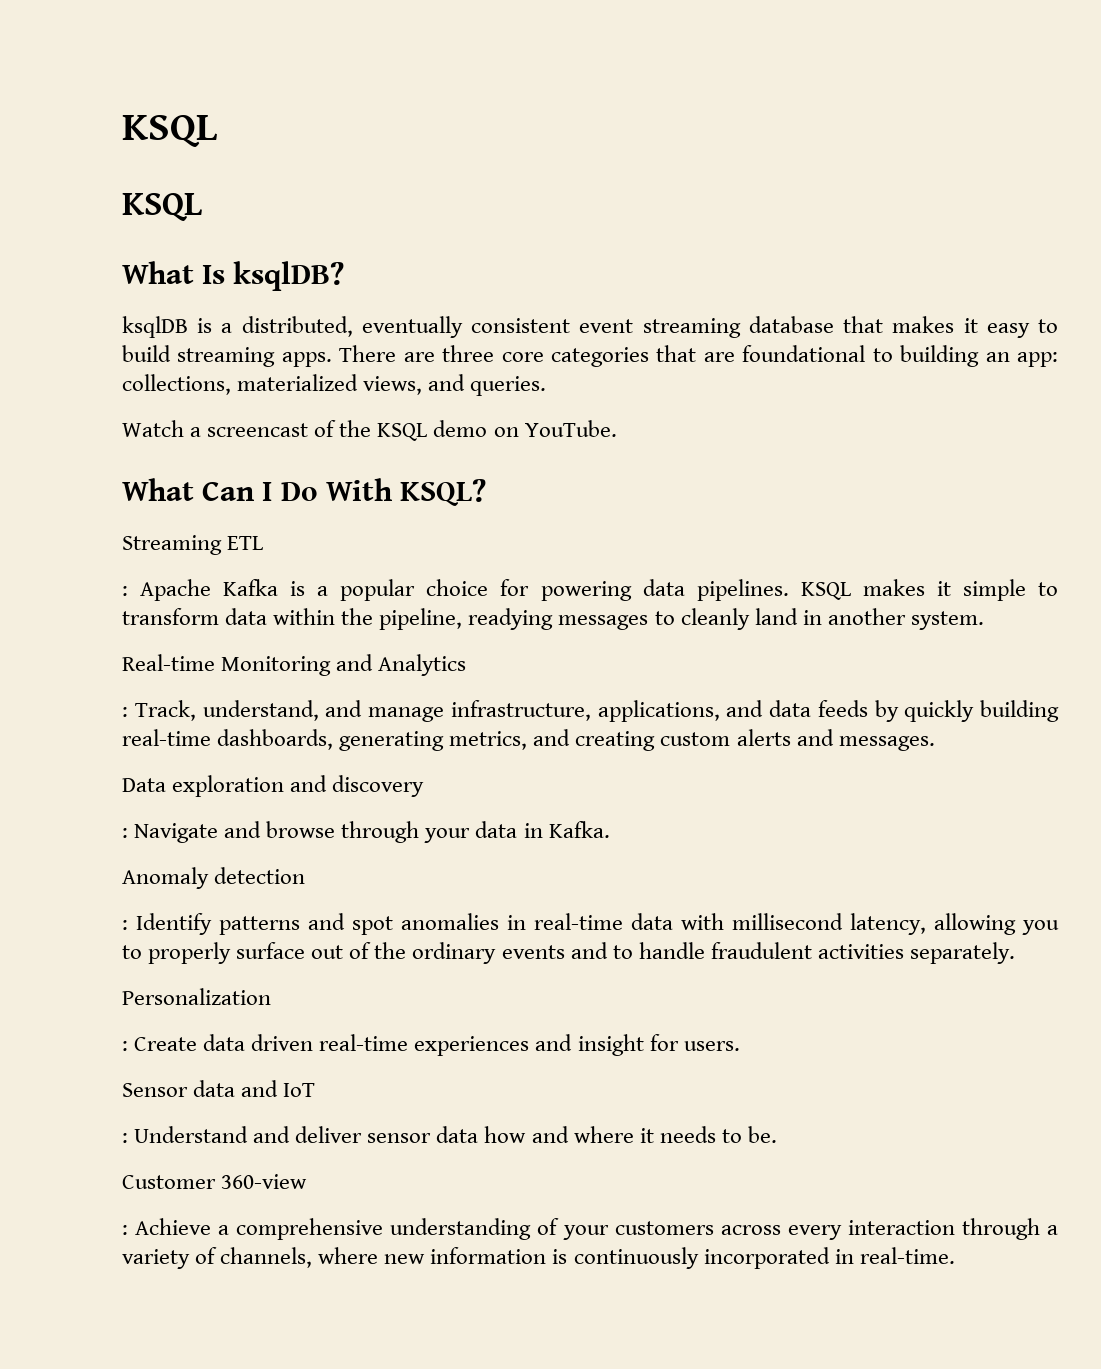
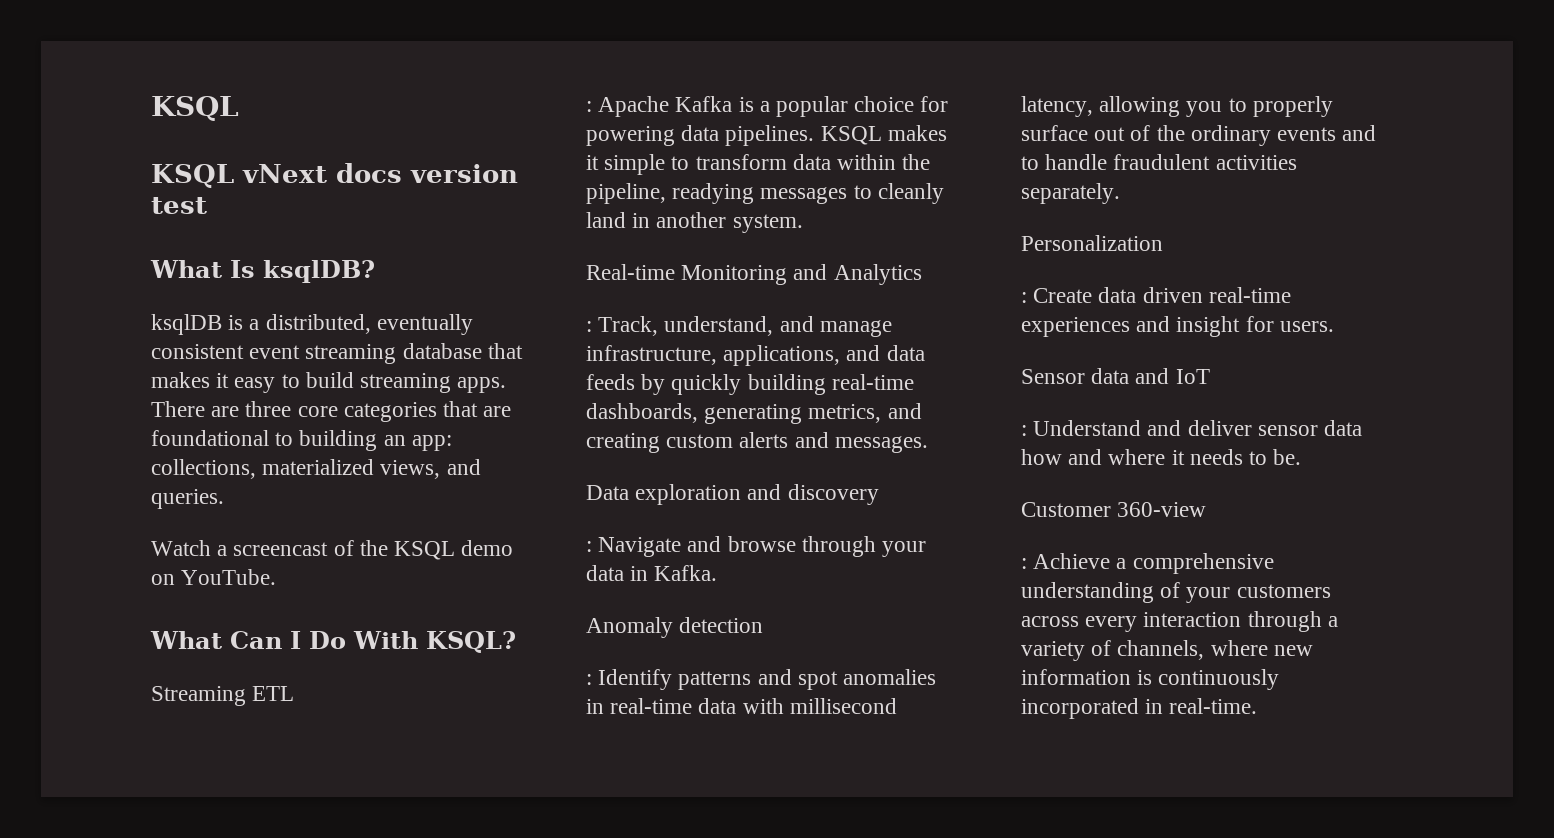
(202, 207) none -> [242,163,518,183] [151,197,207,214] vNext docs version test

